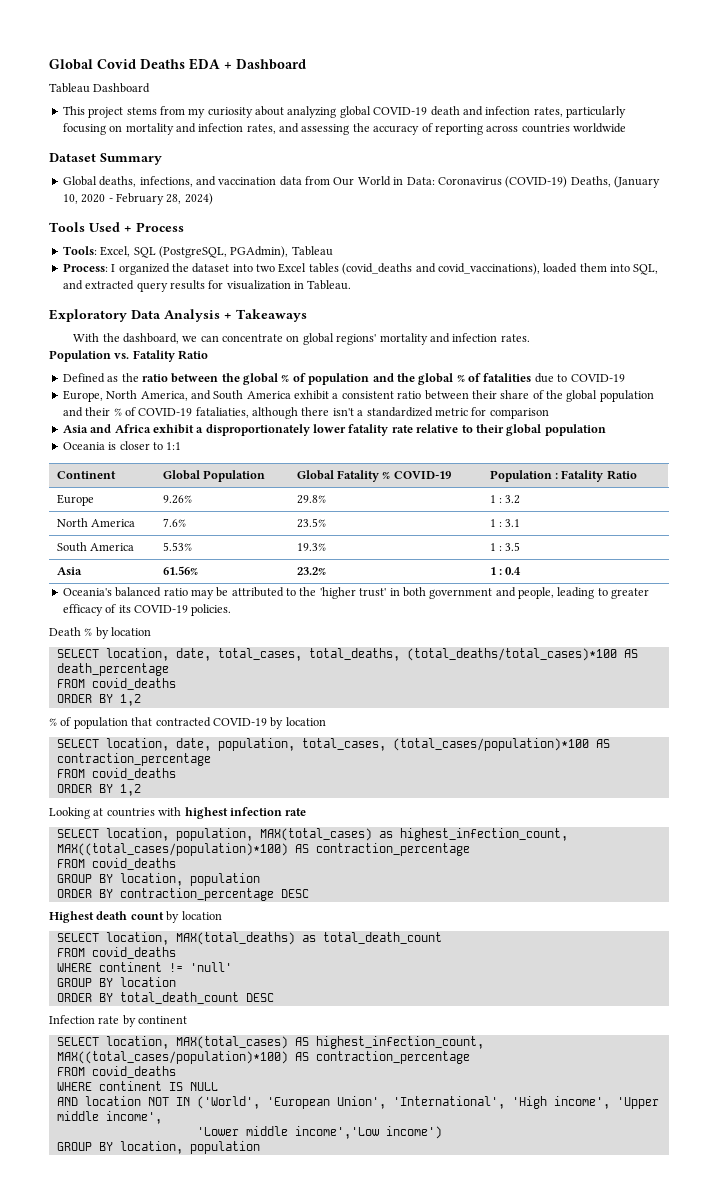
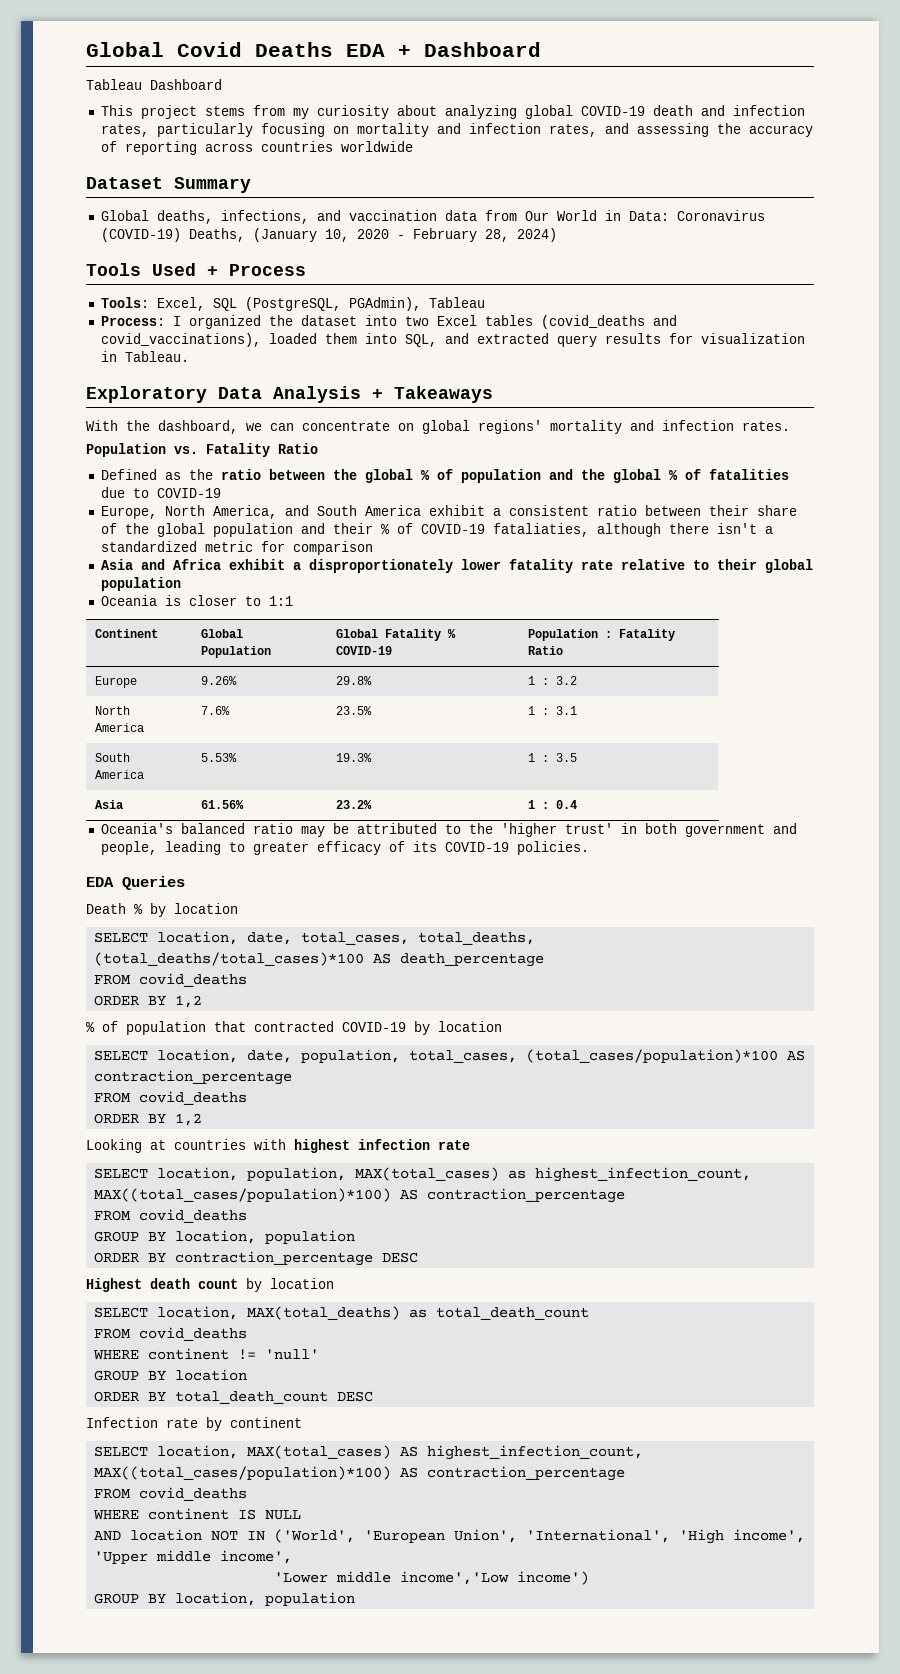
(232, 610) none -> [86,876,185,890] // EDA Queries

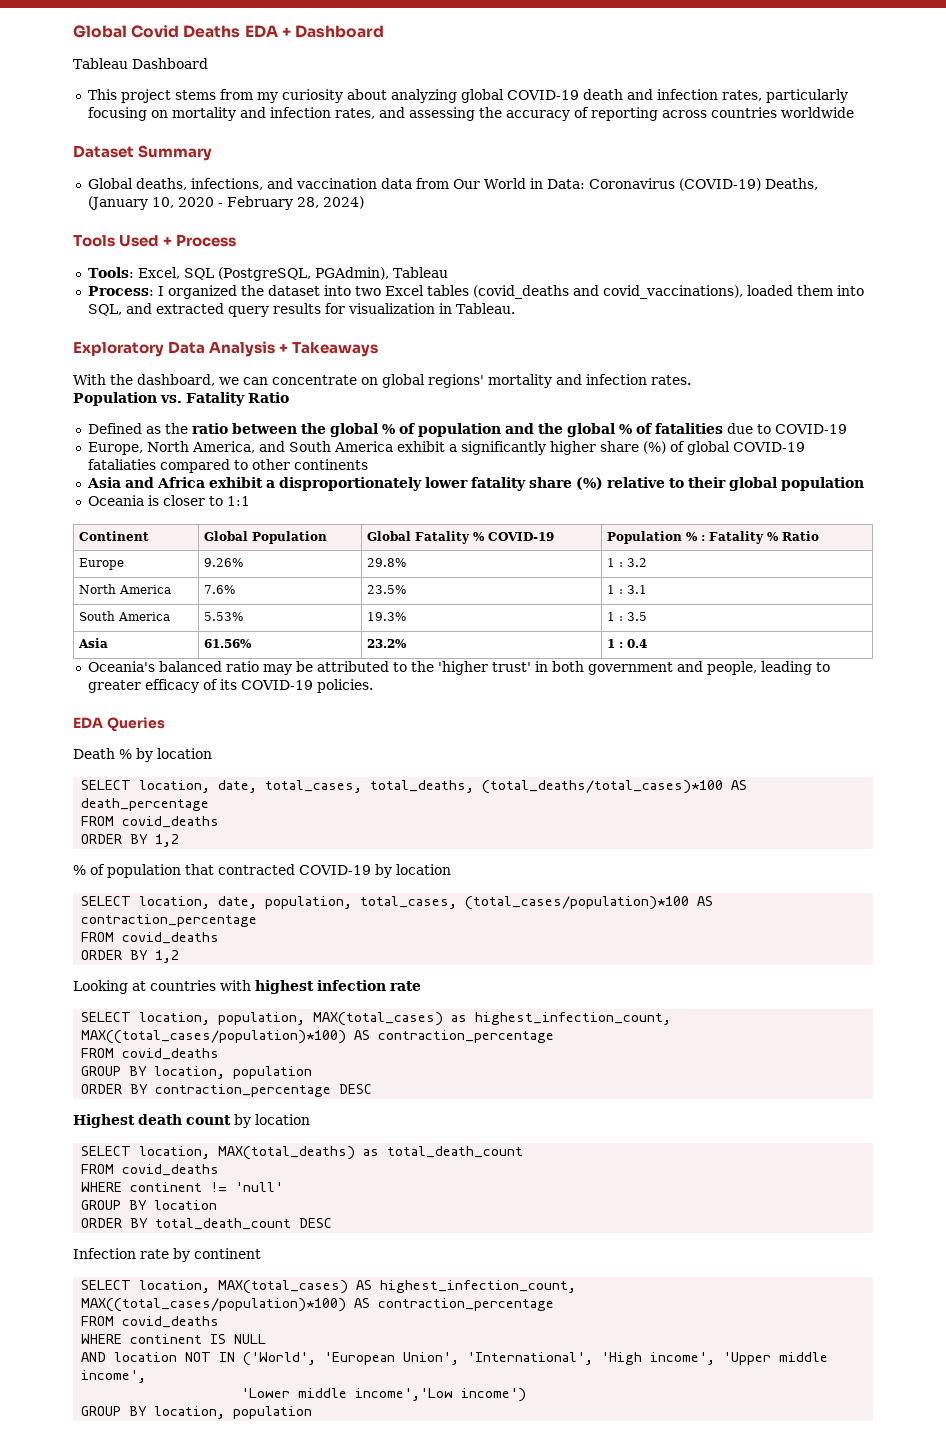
[508,505,797,516] [100,523,773,537] [100,541,373,555] consistent ratio between their share of the global population and their % of COVID-19 fataliaties, although there isn't a standardized metric for comparison -> [460,441,805,455] [87,459,368,473] significantly higher share (%) of global COVID-19 fataliaties compared to other continents
[580,560,613,570] rate -> [528,477,603,490] share (%)
(598, 635) none -> [686,532,699,541] %
(675, 635) none -> [767,532,780,541] %

